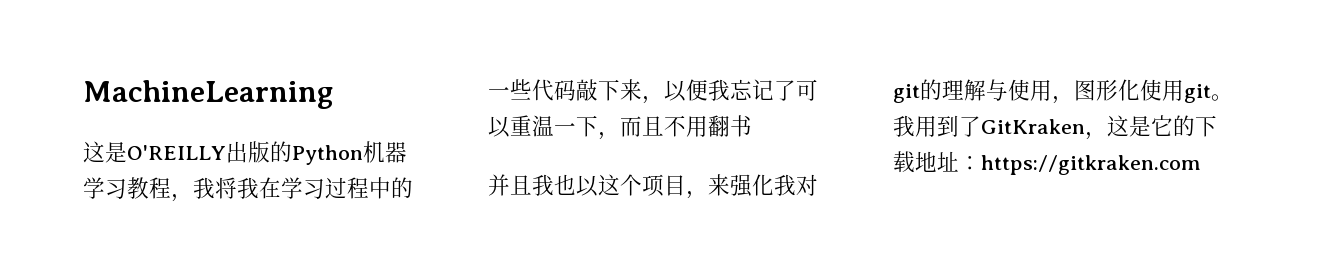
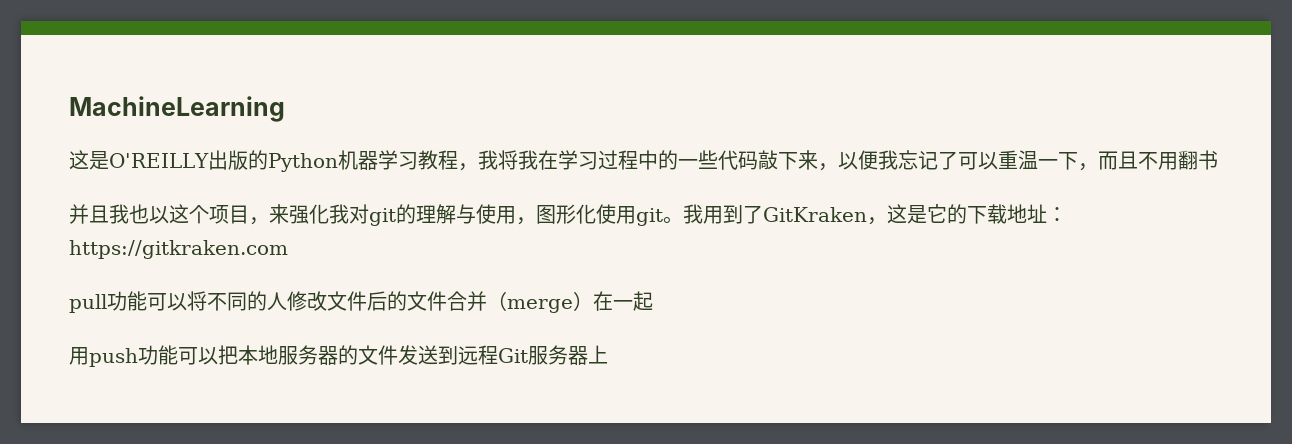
(1201, 165) none -> [69,291,653,313] [69,345,608,367] // pull功能可以将不同的人修改文件后的文件合并（merge）在一起 // 用push功能可以把本地服务器的文件发送到远程Git服务器上

